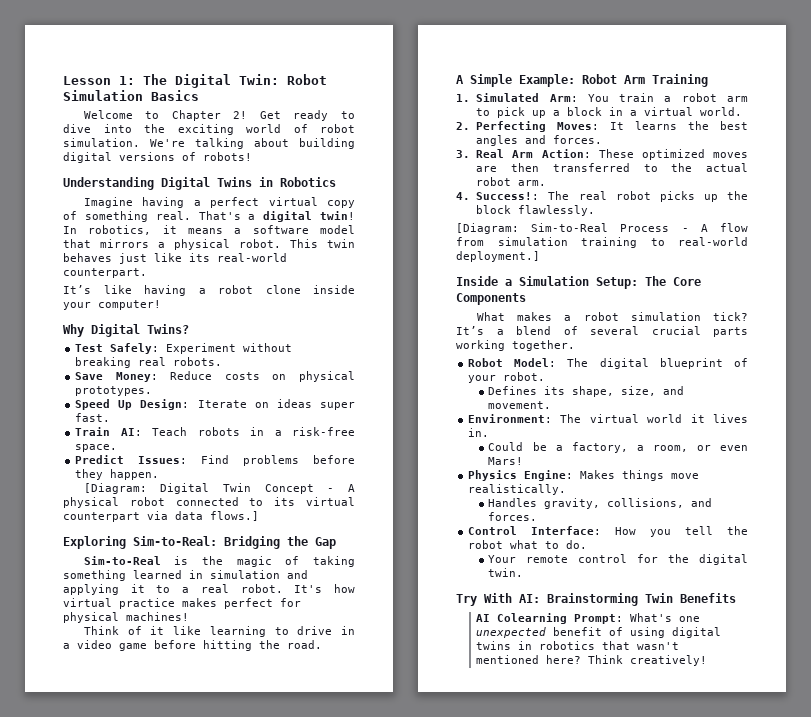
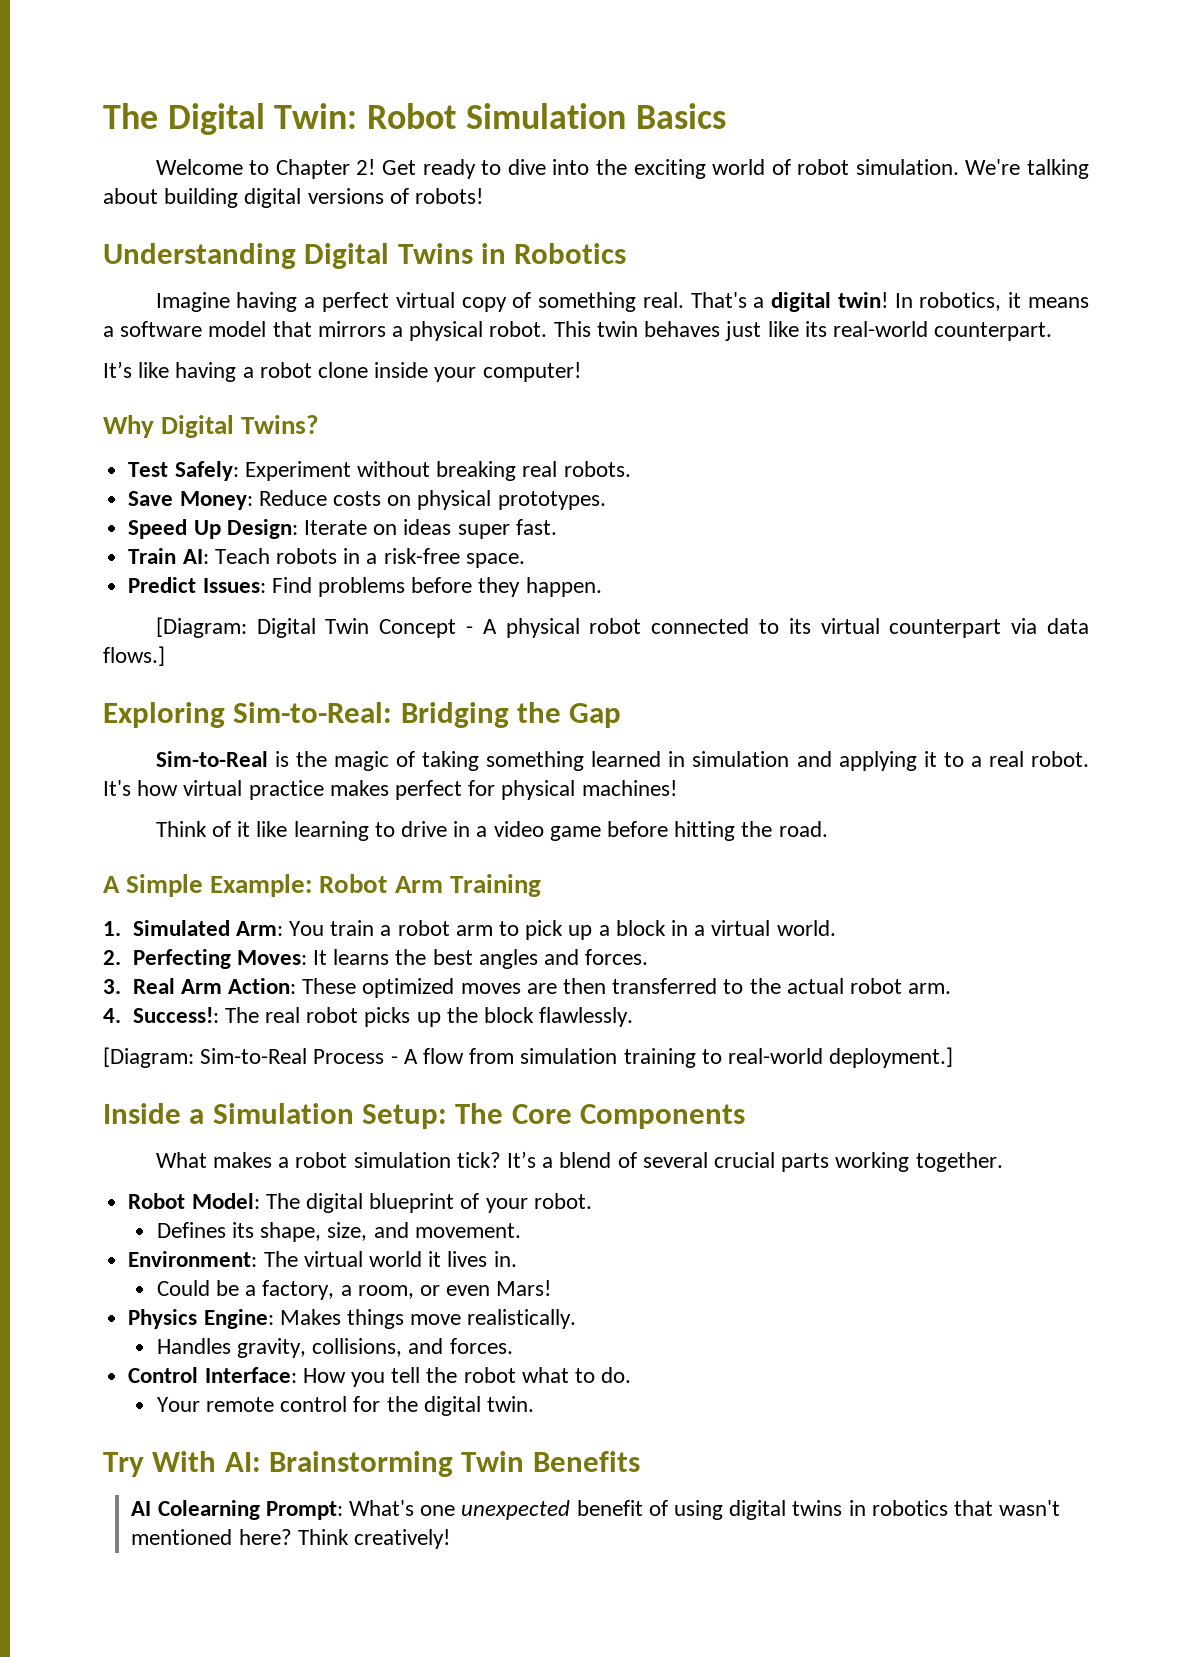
[63,76,135,85] Lesson 1: -> (103, 116) none

